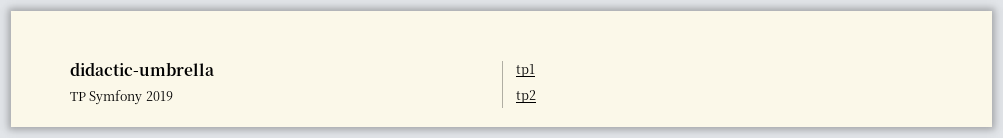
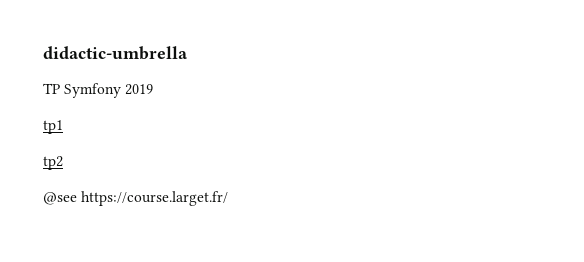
(536, 96) none -> [43,191,229,206] // @see https://course.larget.fr/

